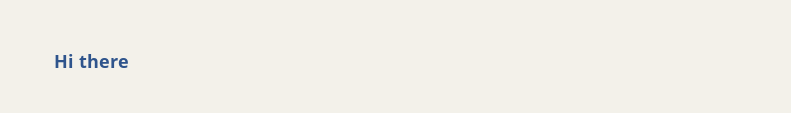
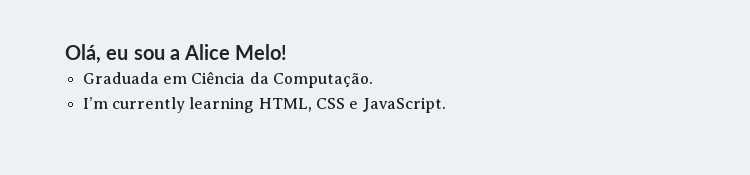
[54,54,129,68] Hi there -> [65,44,288,64] [82,71,373,88] [82,97,446,113] Olá, eu sou a Alice Melo! // Graduada em Ciência da Computação. // I’m currently learning HTML, CSS e JavaScript.

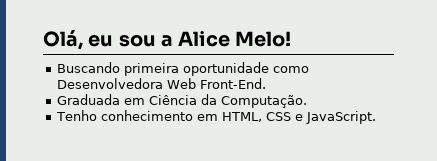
(288, 52) none -> [56,62,309,76] [56,78,266,89] // Buscando primeira oportunidade como Desenvolvedora Web Front-End.
[82,97,255,113] I’m currently learning -> [55,110,218,121] Tenho conhecimento em

